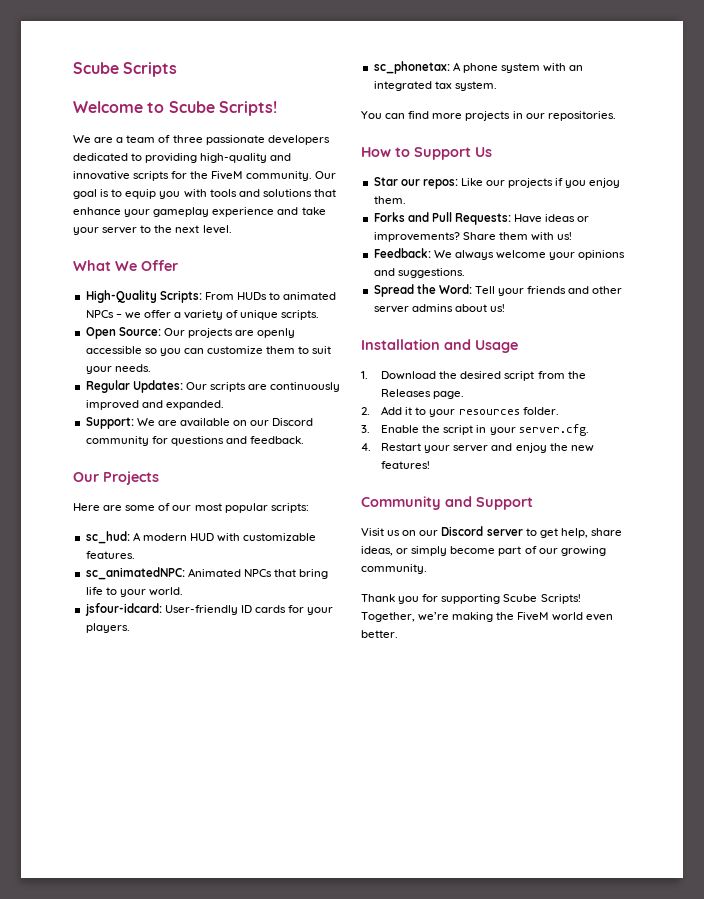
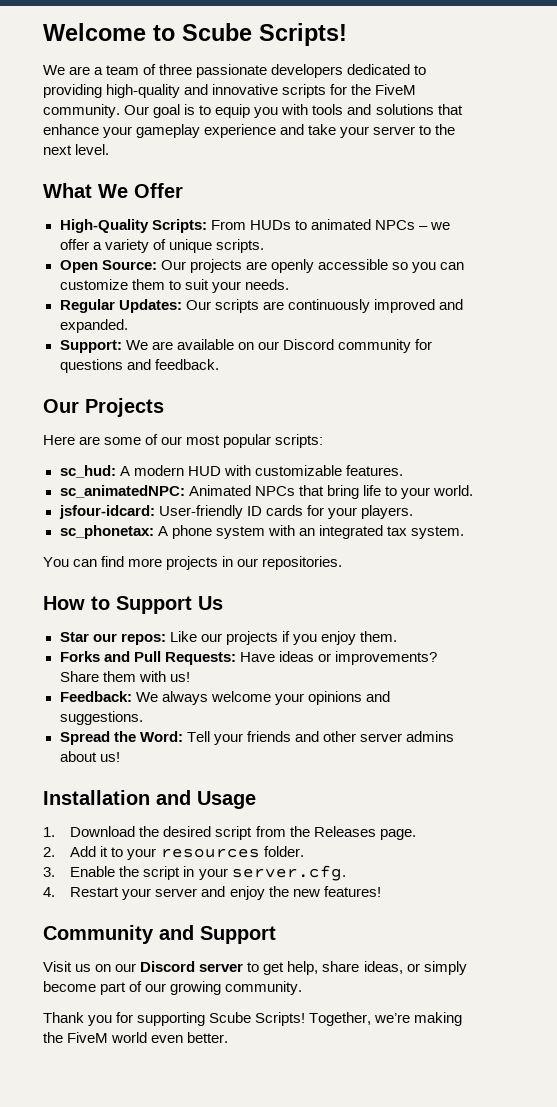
[73,62,178,77] Scube Scripts // -> (43, 32) none

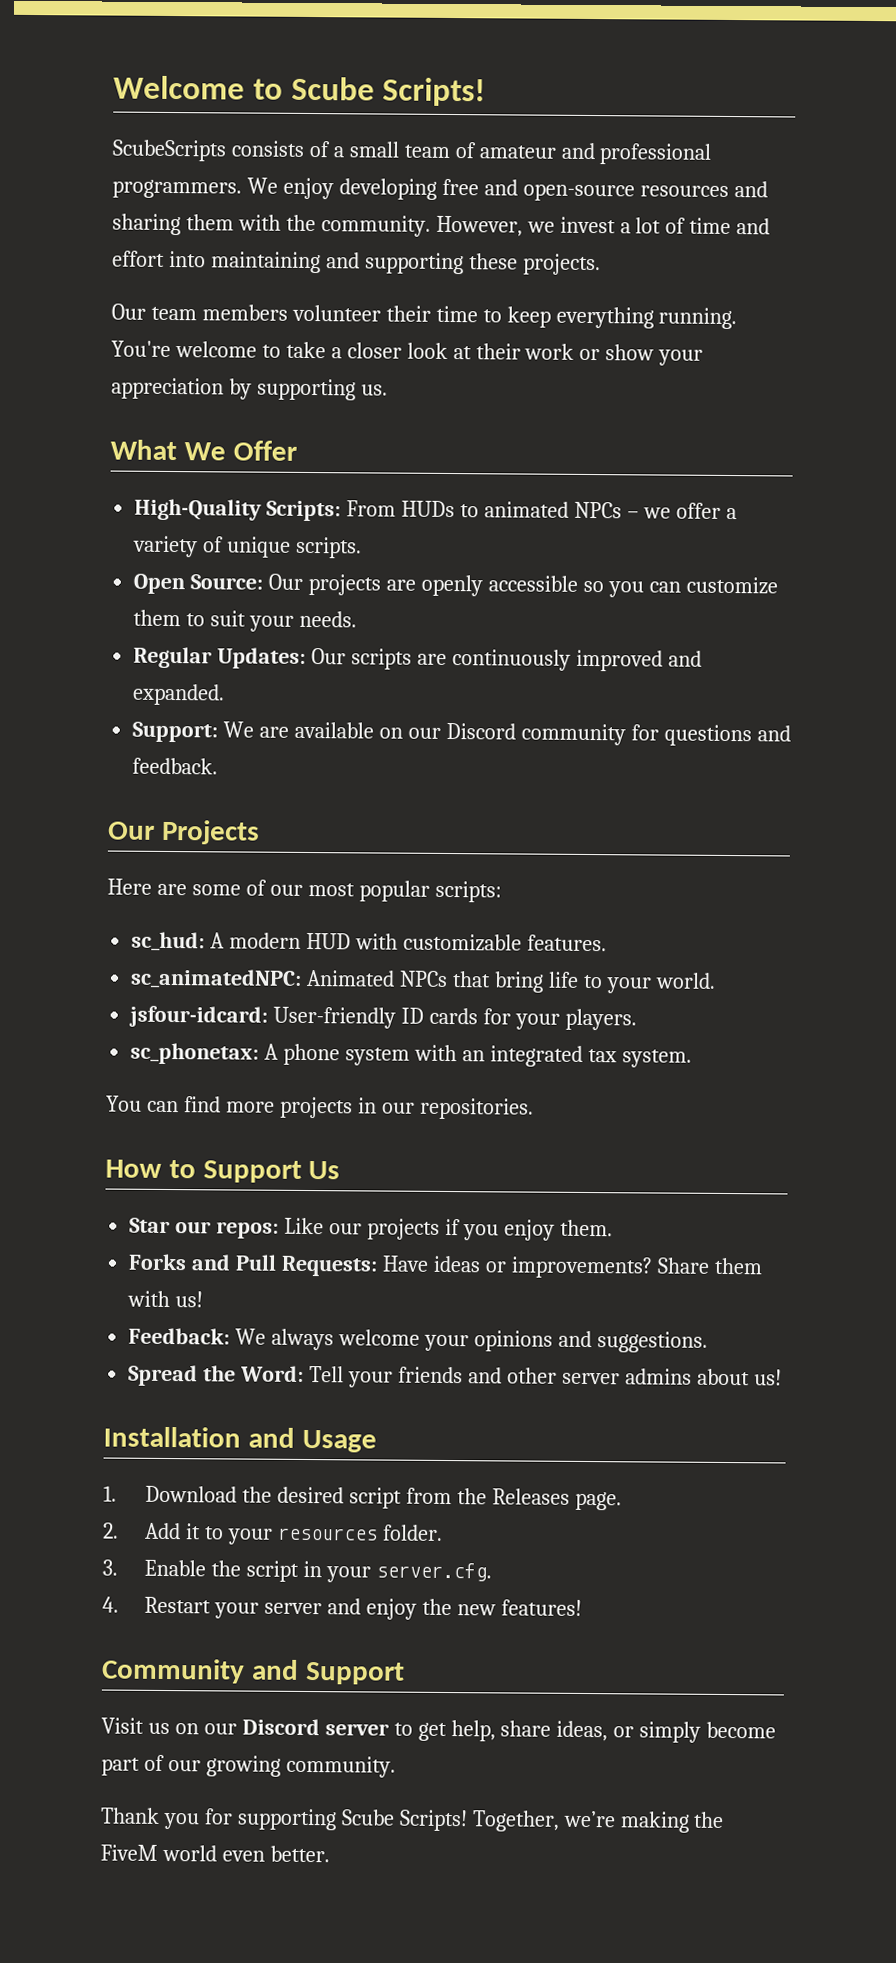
[43,64,427,78] [43,84,417,98] [43,104,463,118] [43,124,456,138] [43,144,110,155] We are a team of three passionate developers dedicated to providing high-quality and innovative scripts for the FiveM community. Our goal is to equip you with tools and solutions that enhance your gameplay experience and take your server to the next level. -> [112,139,713,165] [112,177,768,202] [112,213,771,237] [112,250,601,276] [111,303,738,330] [111,340,704,366] [111,377,388,401] ScubeScripts consists of a small team of amateur and professional programmers. We enjoy developing free and open-source resources and sharing them with the community. However, we invest a lot of time and effort into maintaining and supporting these projects. // Our team members volunteer their time to keep everything running. You're welcome to take a closer look at their work or show your appreciation by supporting us.

